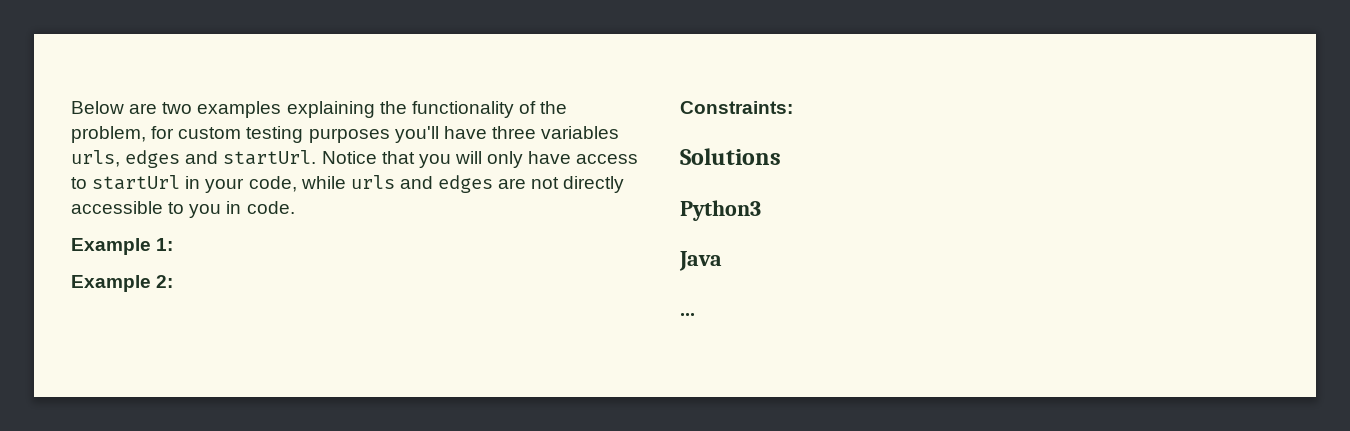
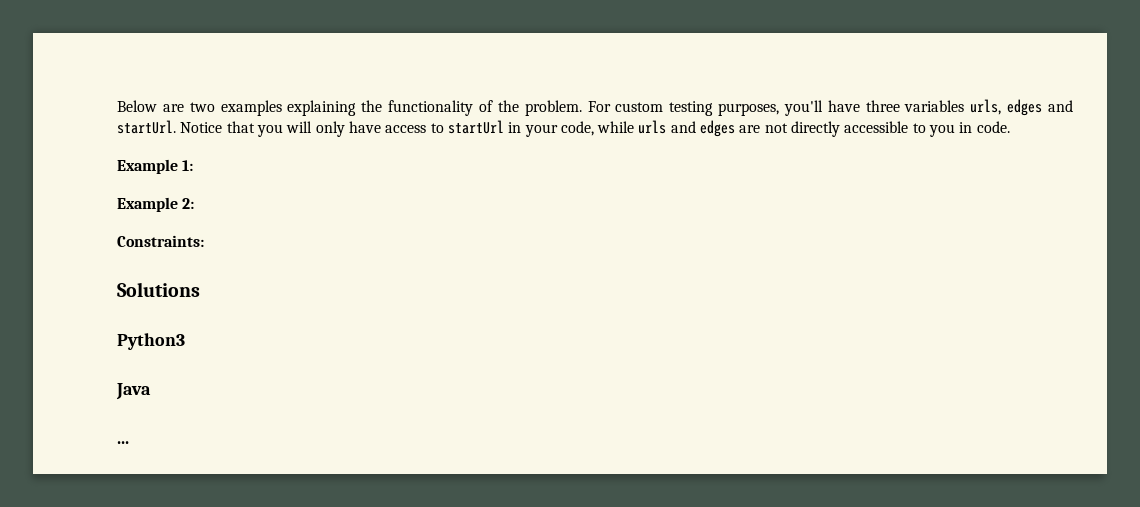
[71,126,175,143] problem, for -> [524,100,611,116] problem. For
[308,128,390,143] purposes -> [718,103,780,116] purposes,

